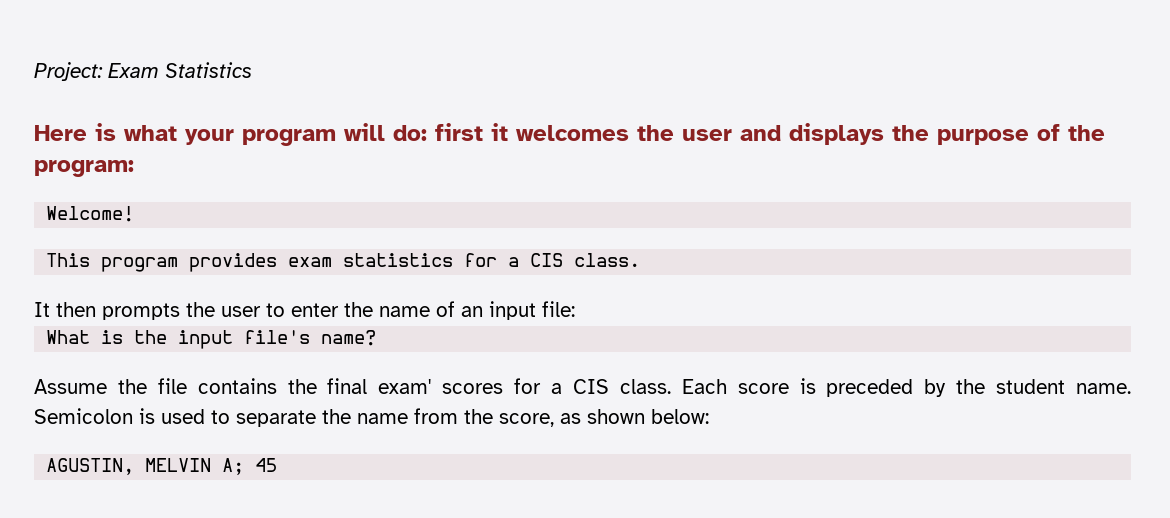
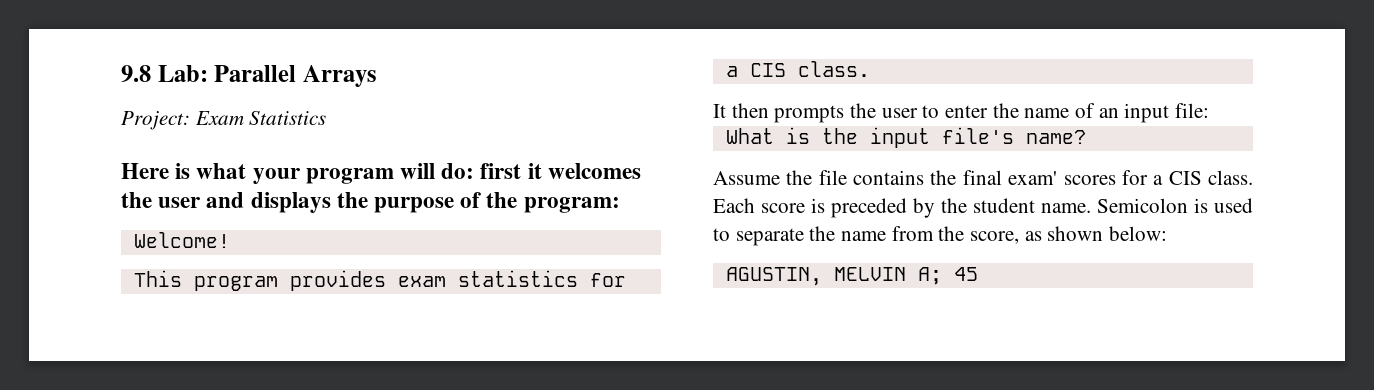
(34, 71) none -> [121,65,377,87] 9.8 Lab: Parallel Arrays //

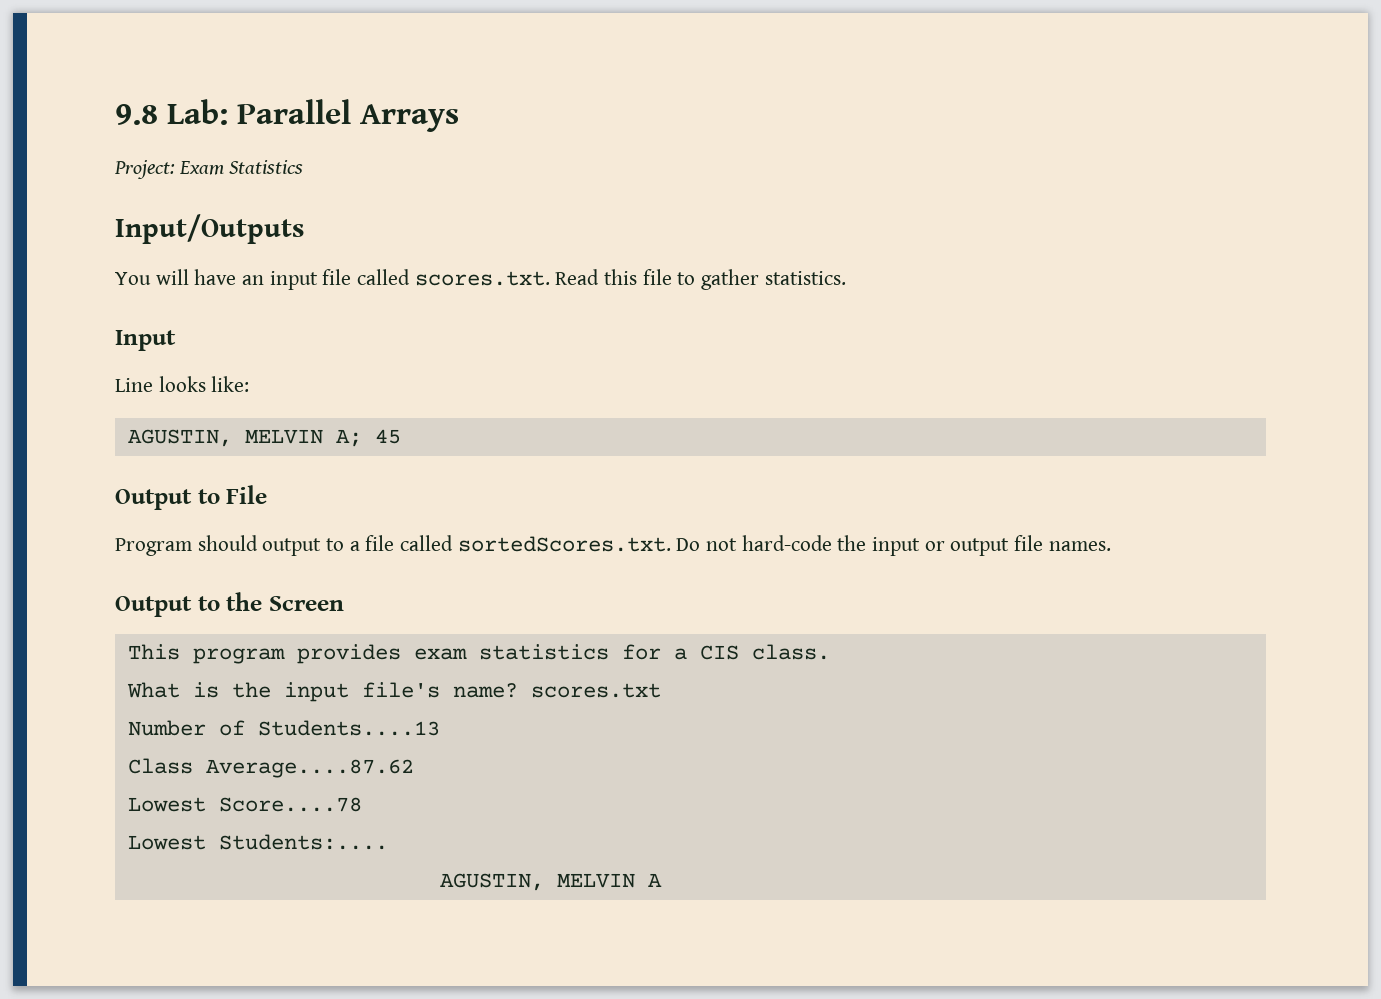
[121,163,641,184] [121,192,620,213] [133,232,230,248] Here is what your program will do: first it welcomes the user and displays the purpose of the program: // Welcome! -> [115,214,304,244] [115,269,846,290] [115,330,176,351] [115,376,250,392] [127,429,401,447] [115,485,268,510] [115,535,1111,556] [115,592,344,617] Input/Outputs // You will have an input file called scores.txt. Read this file to gather statistics. // Input // Line looks like: // AGUSTIN, MELVIN A; 45 // Output to File // Program should output to a file called sortedScores.txt. Do not hard-code the input or output file names. // Output to the Screen
[713,103,1210,123] // It then prompts the user to enter the name of an input file: -> (830, 652) none
[713,170,1253,185] [713,198,1253,218] [713,226,1168,246] [725,267,978,286] // Assume the file contains the final exam' scores for a CIS class. Each score is preceded by the student name. Semicolon is used to separate the name from the score, as shown below: // AGUSTIN, MELVIN A; 45 -> [530,683,661,698] [127,720,440,736] [127,758,414,778] [127,797,362,812] [127,834,388,850] [439,873,662,891] scores.txt // Number of Students....13 // Class Average....87.62 // Lowest Score....78 // Lowest Students:.... // AGUSTIN, MELVIN A

